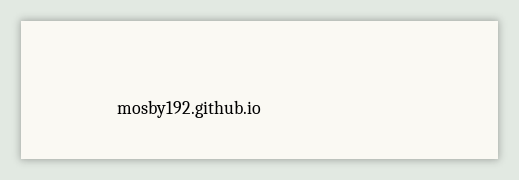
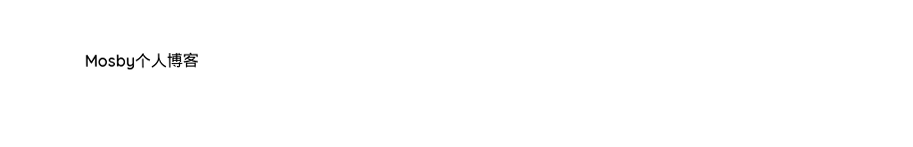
[117,100,261,118] mosby192.github.io -> [84,51,199,70] Mosby个人博客

